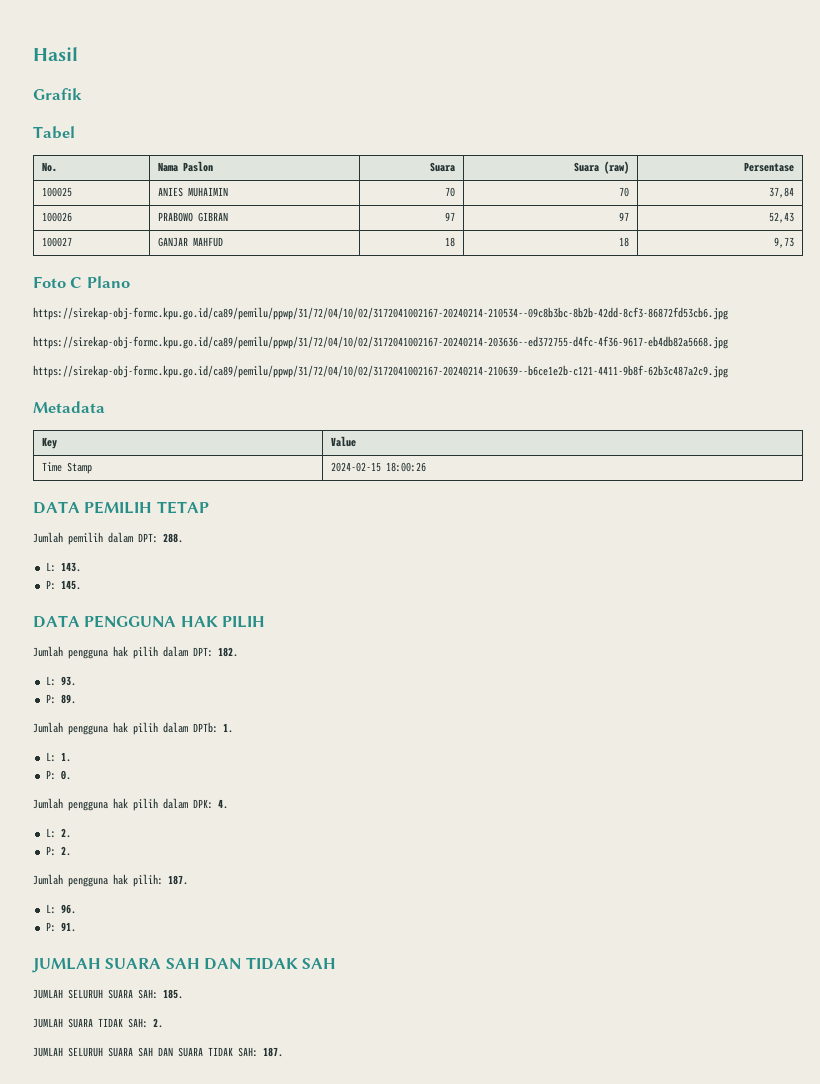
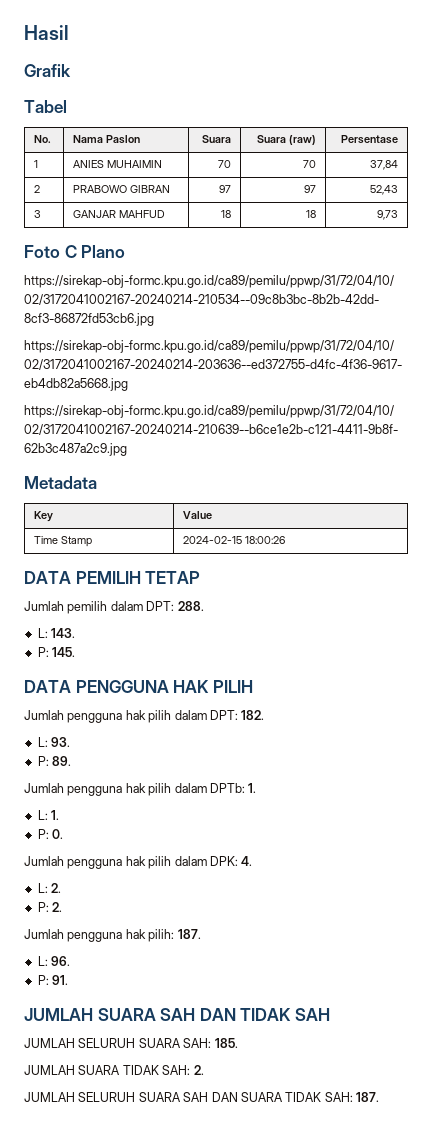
[42,187,73,197] 100025 -> [33,160,38,168] 1
[42,212,73,222] 100026 -> [33,185,40,193] 2
[42,237,73,247] 100027 -> [33,210,41,218] 3

